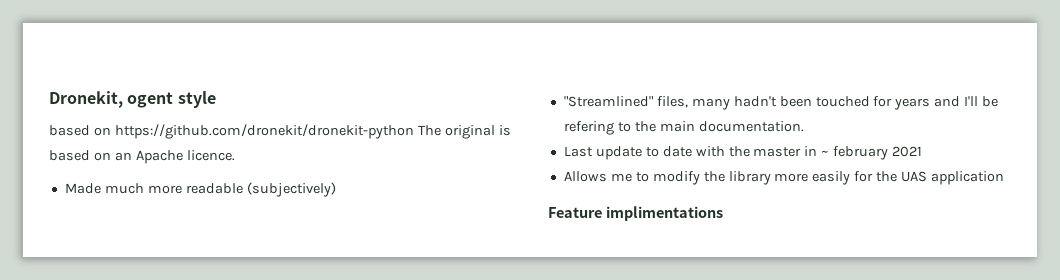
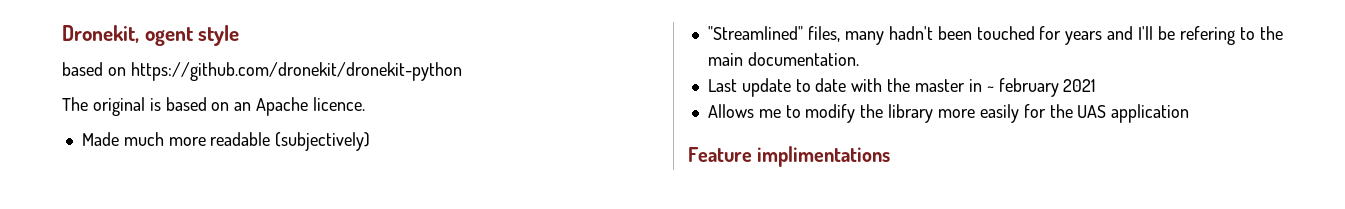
(414, 131) none -> (462, 71) //

